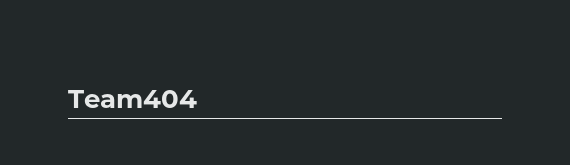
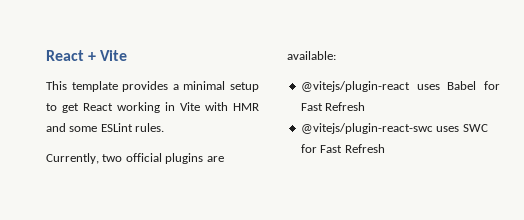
[68,90,197,108] Team404 -> [46,50,128,61] [46,81,259,92] [46,102,259,113] [46,123,165,132] [46,153,224,164] [287,51,336,60] [300,81,500,92] [300,102,366,111] [300,123,488,134] [300,144,385,153] React + Vite // This template provides a minimal setup to get React working in Vite with HMR and some ESLint rules. // Currently, two official plugins are available: // @vitejs/plugin-react uses Babel for Fast Refresh // @vitejs/plugin-react-swc uses SWC for Fast Refresh

